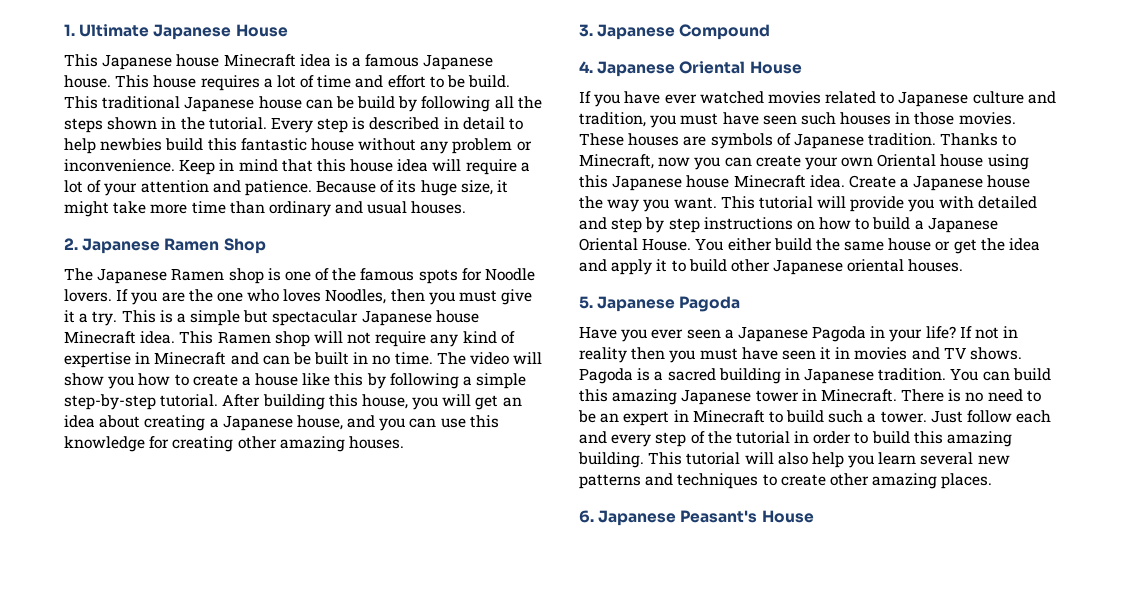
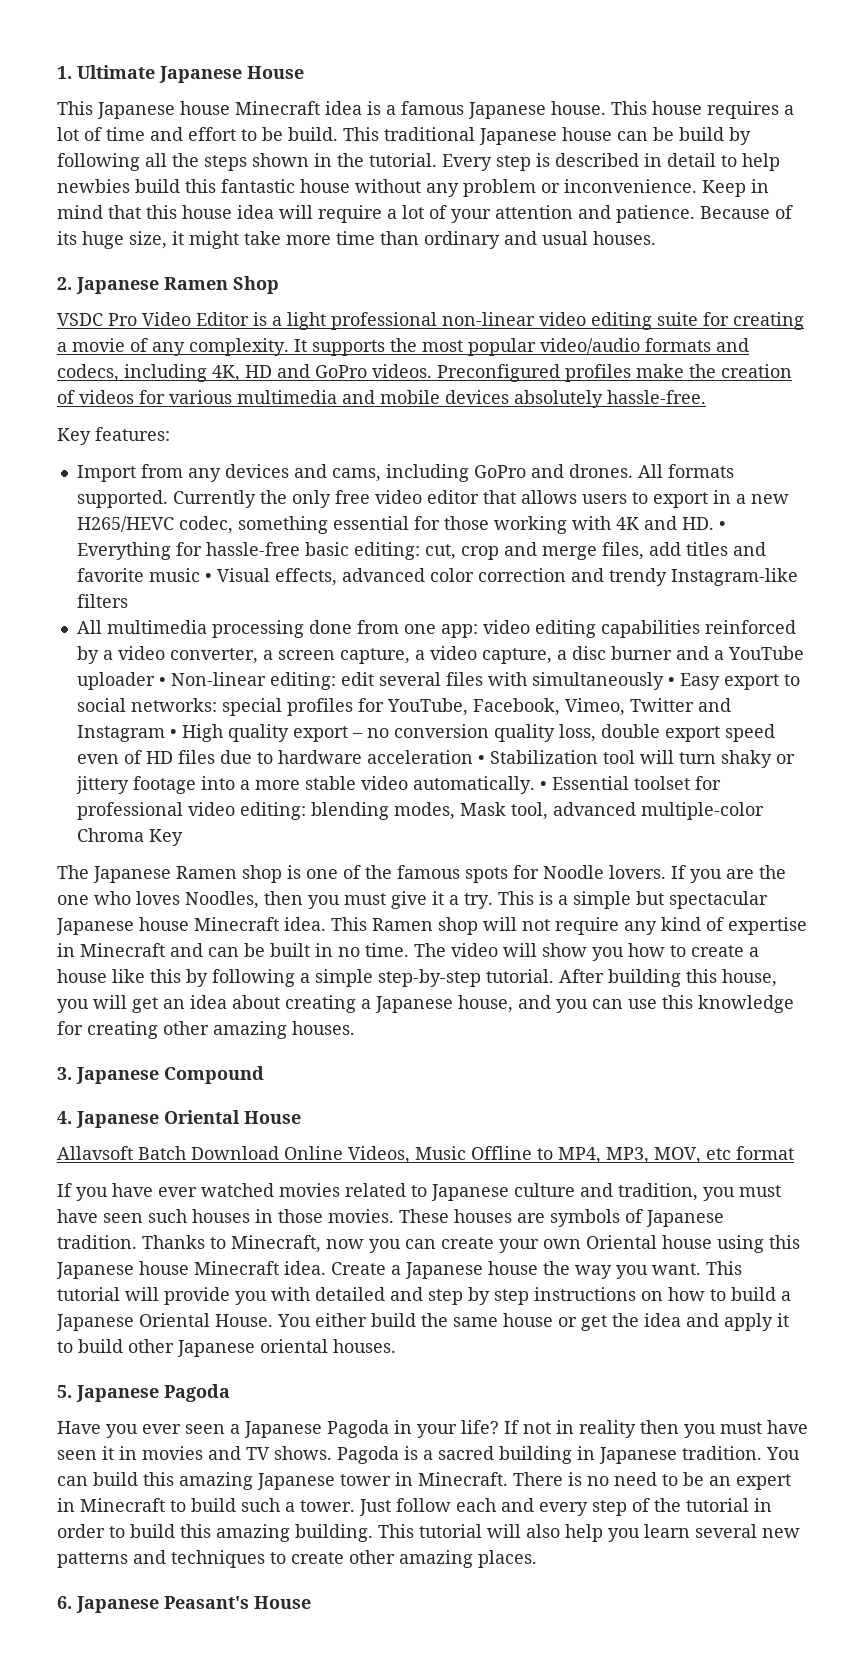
(266, 246) none -> [57,312,804,330] [57,338,749,356] [57,364,792,382] [57,390,706,408] [57,427,170,445] [76,464,734,482] [76,490,789,508] [76,516,726,534] [76,542,766,560] [76,568,798,586] [76,594,128,608] [76,620,796,638] [76,646,804,664] [76,672,800,690] [76,698,731,716] [76,724,775,742] [76,750,795,768] [75,776,721,794] [76,802,764,820] [76,828,183,846] // VSDC Pro Video Editor is a light professional non-linear video editing suite for creating a movie of any complexity. It supports the most popular video/audio formats and codecs, including 4K, HD and GoPro videos. Preconfigured profiles make the creation of videos for various multimedia and mobile devices absolutely hassle-free. // Key features: // Import from any devices and cams, including GoPro and drones. All formats supported. Сurrently the only free video editor that allows users to export in a new H265/HEVC codec, something essential for those working with 4K and HD. • Everything for hassle-free basic editing: cut, crop and merge files, add titles and favorite music • Visual effects, advanced color correction and trendy Instagram-like filters // All multimedia processing done from one app: video editing capabilities reinforced by a video converter, a screen capture, a video capture, a disc burner and a YouTube uploader • Non-linear editing: edit several files with simultaneously • Easy export to social networks: special profiles for YouTube, Facebook, Vimeo, Twitter and Instagram • High quality export – no conversion quality loss, double export speed even of HD files due to hardware acceleration • Stabilization tool will turn shaky or jittery footage into a more stable video automatically. • Essential toolset for professional video editing: blending modes, Mask tool, advanced multiple-color Chroma Key
(802, 67) none -> [57,1146,794,1164] // Allavsoft Batch Download Online Videos, Music Offline to MP4, MP3, MOV, etc format

